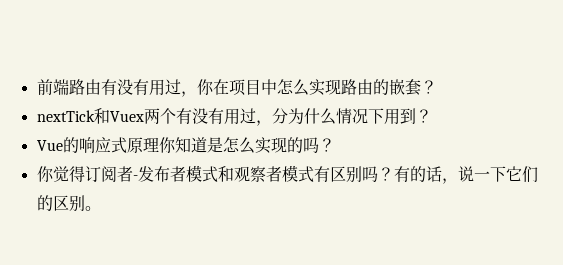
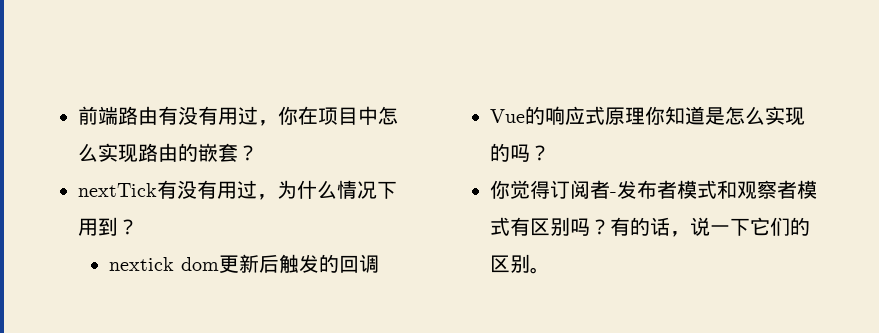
[93,108,288,126] 和Vuex两个有没有用过，分 -> [157,180,277,200] 有没有用过，
(432, 116) none -> [109,254,380,273] // nextick dom更新后触发的回调

